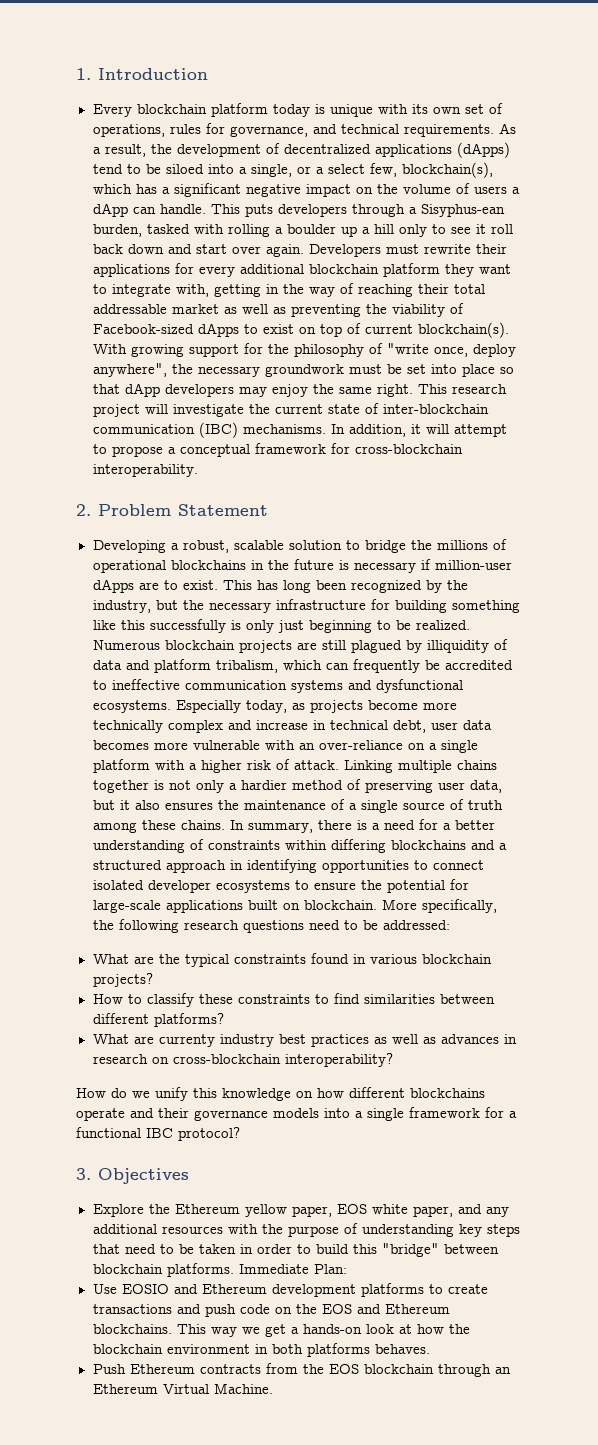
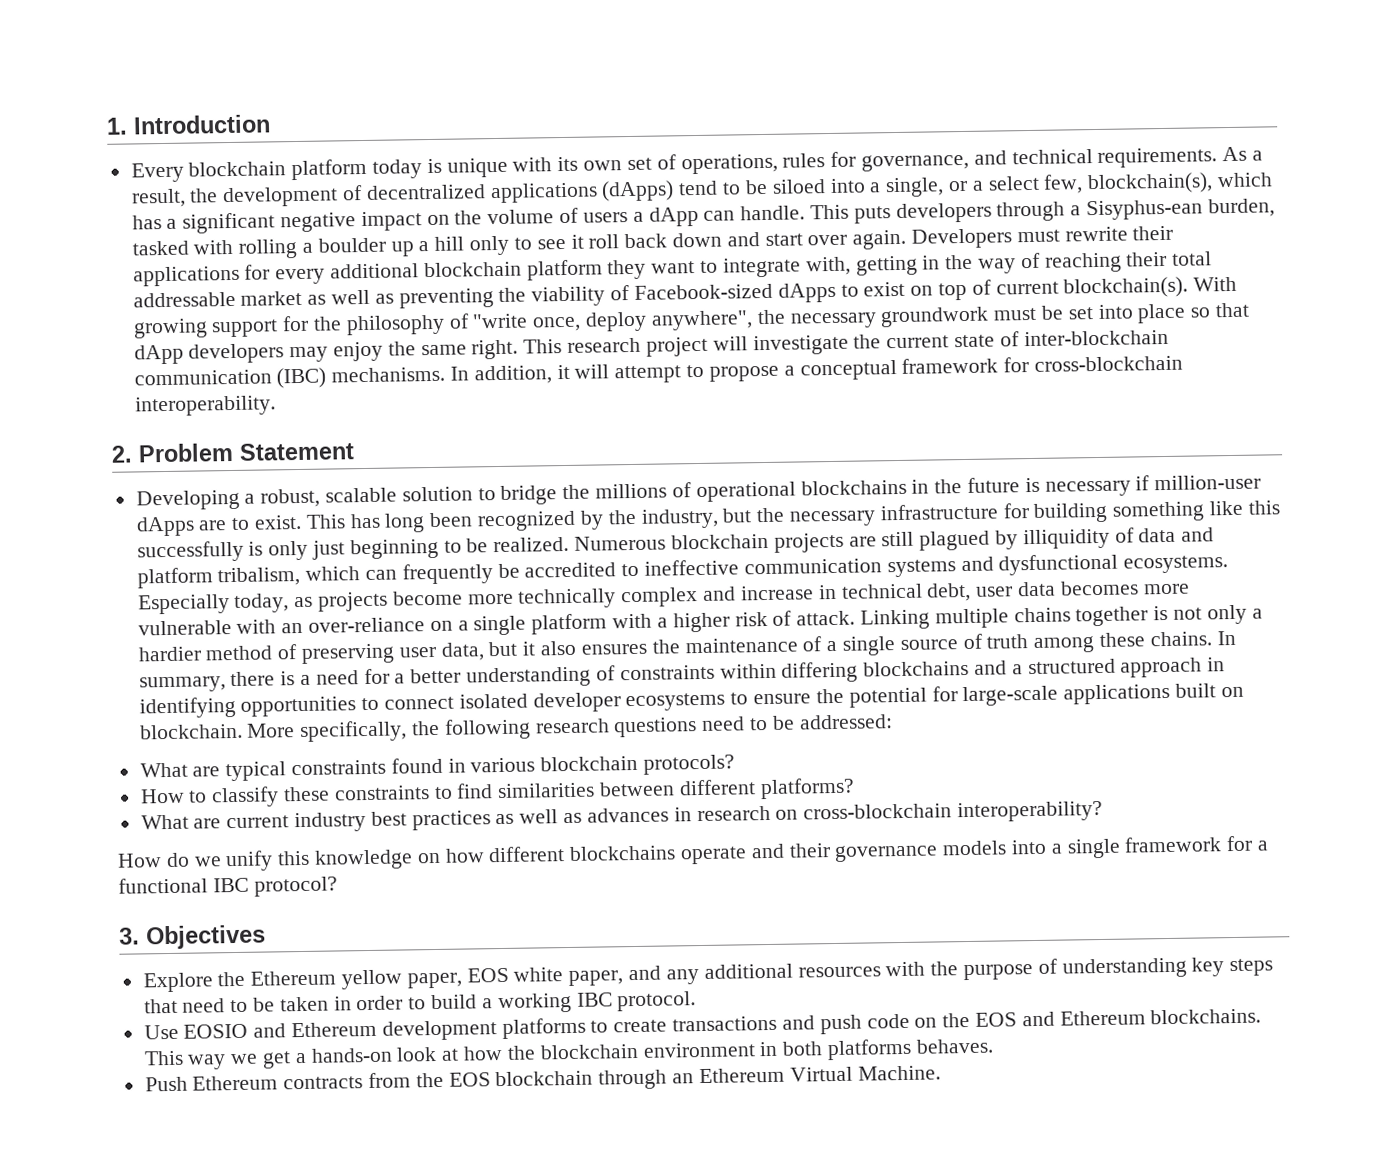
[158,954,180,964] the -> (221, 771) none
[92,973,153,987] projects? -> [643,754,736,775] protocols?
[158,1034,215,1047] currenty -> [226,815,290,829] current
[352,1243,499,1257] [92,1263,347,1277] this "bridge" between blockchain platforms. Immediate Plan: -> [481,991,697,1014] a working IBC protocol.

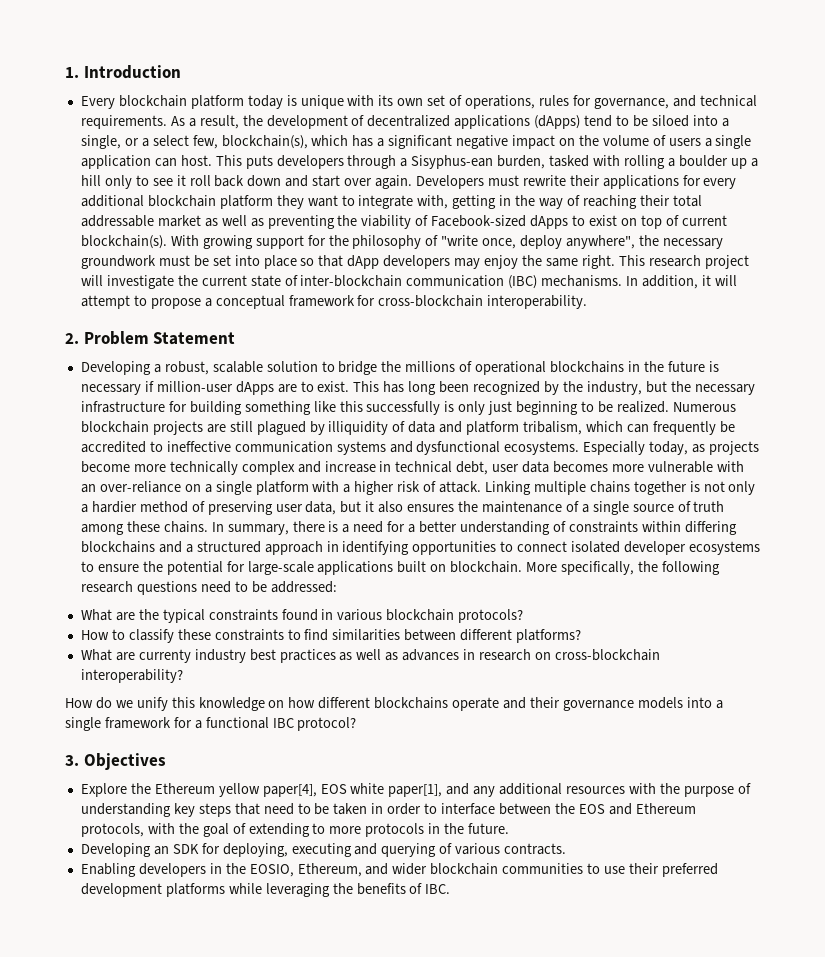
[648,205,806,227] dApp can handle. -> [715,135,752,149] [80,155,212,169] single application can host.
(221, 771) none -> [138,609,159,620] the
[226,815,290,829] current -> [138,649,191,663] currenty
[406,972,462,989] paper, -> [262,784,317,797] paper[4],
[568,970,624,986] paper, -> [388,784,443,797] paper[1],
[431,991,697,1014] [143,1008,1262,1041] [143,1038,994,1070] [144,1065,941,1092] build a working IBC protocol. // Use EOSIO and Ethereum development platforms to create transactions and push code on the EOS and Ethereum blockchains. This way we get a hands-on look at how the blockchain environment in both platforms behaves. // Push Ethereum contracts from the EOS blockchain through an Ethereum Virtual Machine. -> [441,803,696,815] [80,823,510,837] [80,843,567,857] [80,863,718,877] [80,883,451,897] interface between the EOS and Ethereum protocols, with the goal of extending to more protocols in the future. // Developing an SDK for deploying, executing and querying of various contracts. // Enabling developers in the EOSIO, Ethereum, and wider blockchain communities to use their preferred development platforms while leveraging the benefits of IBC.

